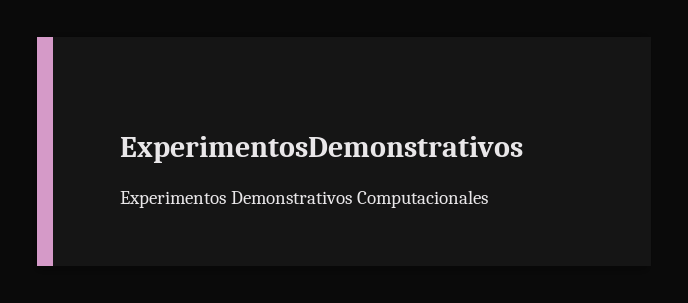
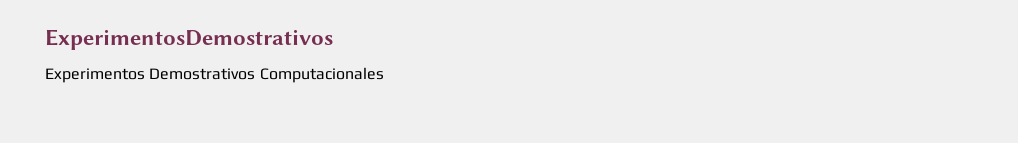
[120,136,523,163] ExperimentosDemonstrativos -> [45,29,333,50] ExperimentosDemostrativos
[231,191,353,204] Demonstrativos -> [149,68,256,80] Demostrativos

